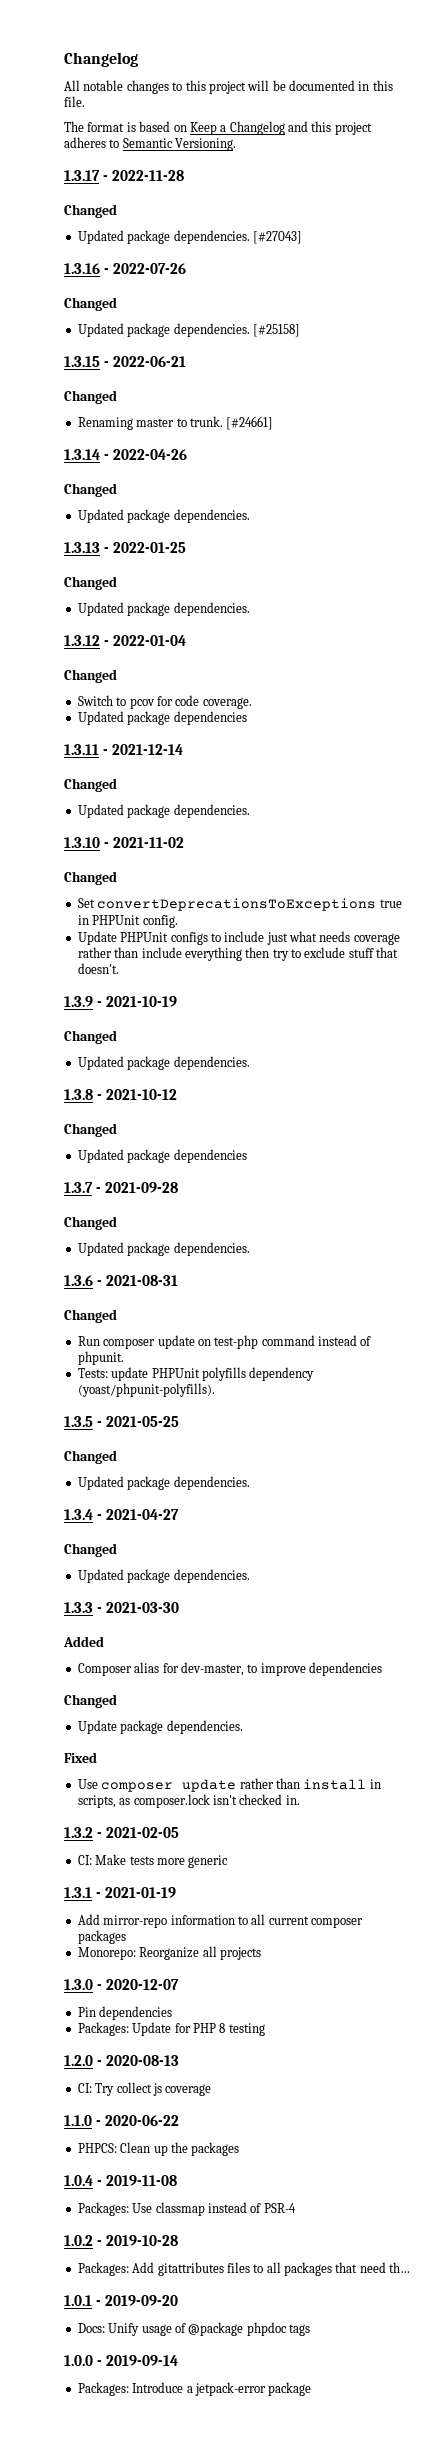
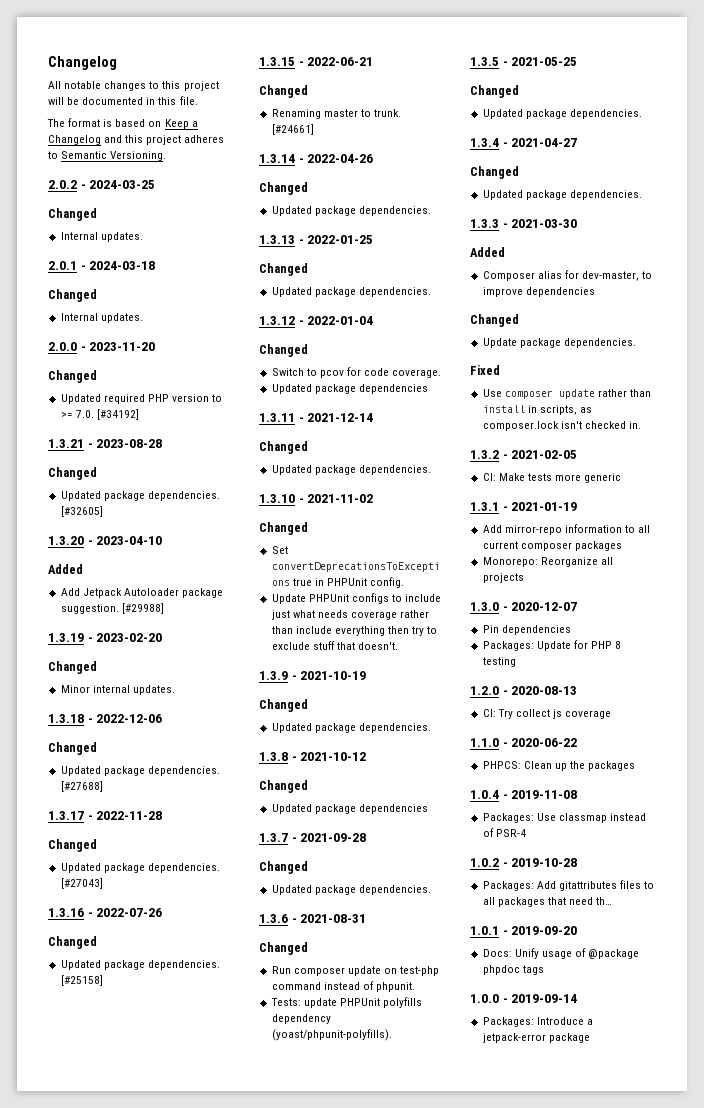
(237, 144) none -> [48,180,156,189] [48,208,97,221] [60,232,143,242] [48,261,156,270] [48,289,97,302] [60,313,143,323] [48,342,156,351] [48,370,97,383] [60,394,223,404] [60,409,139,420] [48,439,163,448] [48,467,97,480] [60,491,220,501] [60,506,103,517] [48,536,163,545] [48,564,83,574] [60,588,223,598] [60,603,164,614] [48,633,163,642] [48,661,97,674] [60,685,175,695] [48,714,163,723] [48,742,97,755] [60,766,220,776] [60,781,103,792] // 2.0.2 - 2024-03-25 // Changed // Internal updates. // 2.0.1 - 2024-03-18 // Changed // Internal updates. // 2.0.0 - 2023-11-20 // Changed // Updated required PHP version to >= 7.0. [#34192] // 1.3.21 - 2023-08-28 // Changed // Updated package dependencies. [#32605] // 1.3.20 - 2023-04-10 // Added // Add Jetpack Autoloader package suggestion. [#29988] // 1.3.19 - 2023-02-20 // Changed // Minor internal updates. // 1.3.18 - 2022-12-06 // Changed // Updated package dependencies. [#27688]

